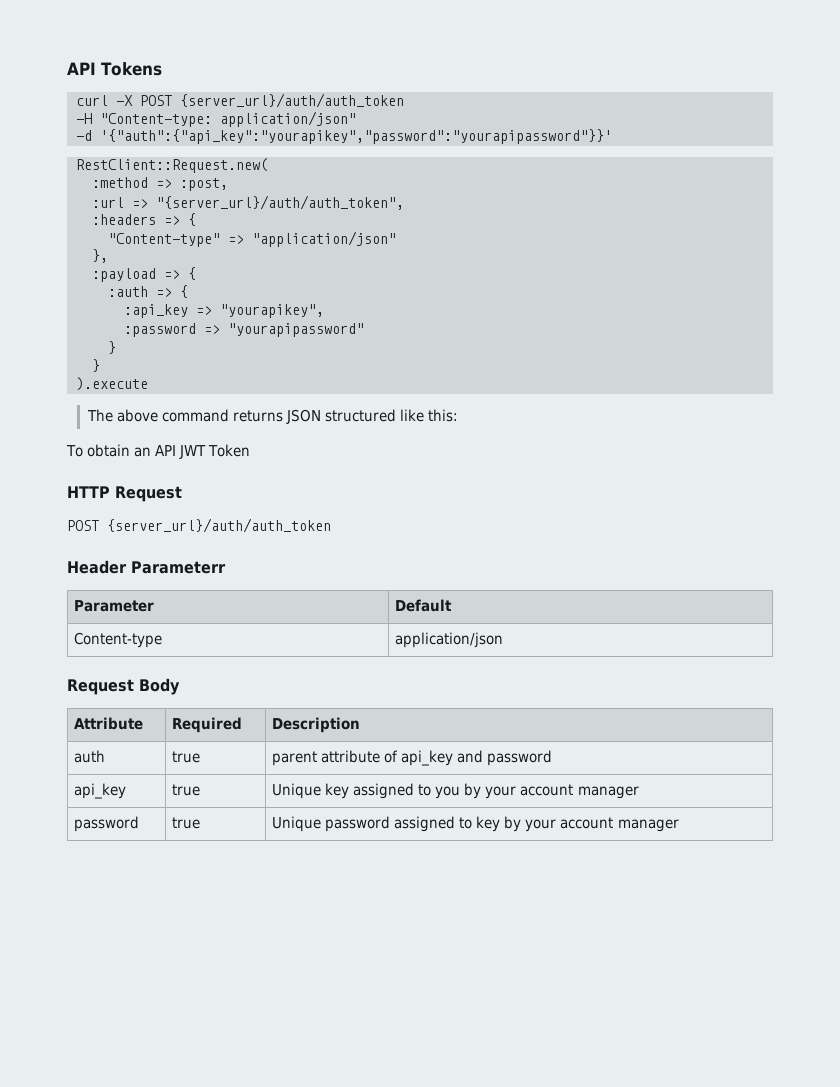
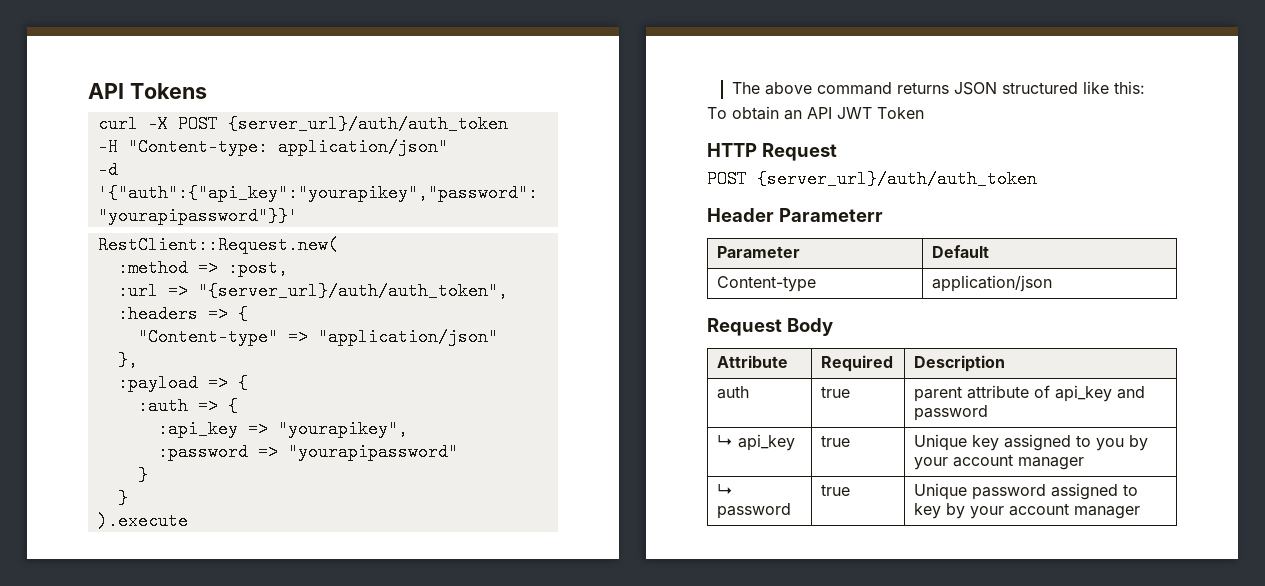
(553, 758) none -> [717,435,734,447] ↳
(639, 792) none -> [717,484,734,496] ↳

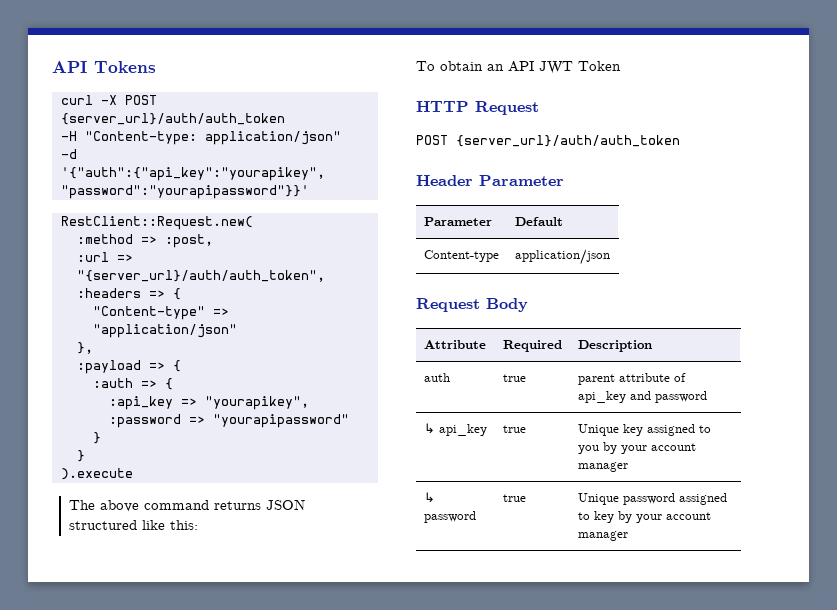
[778,208,883,222] Parameterr -> [479,175,564,186] Parameter

